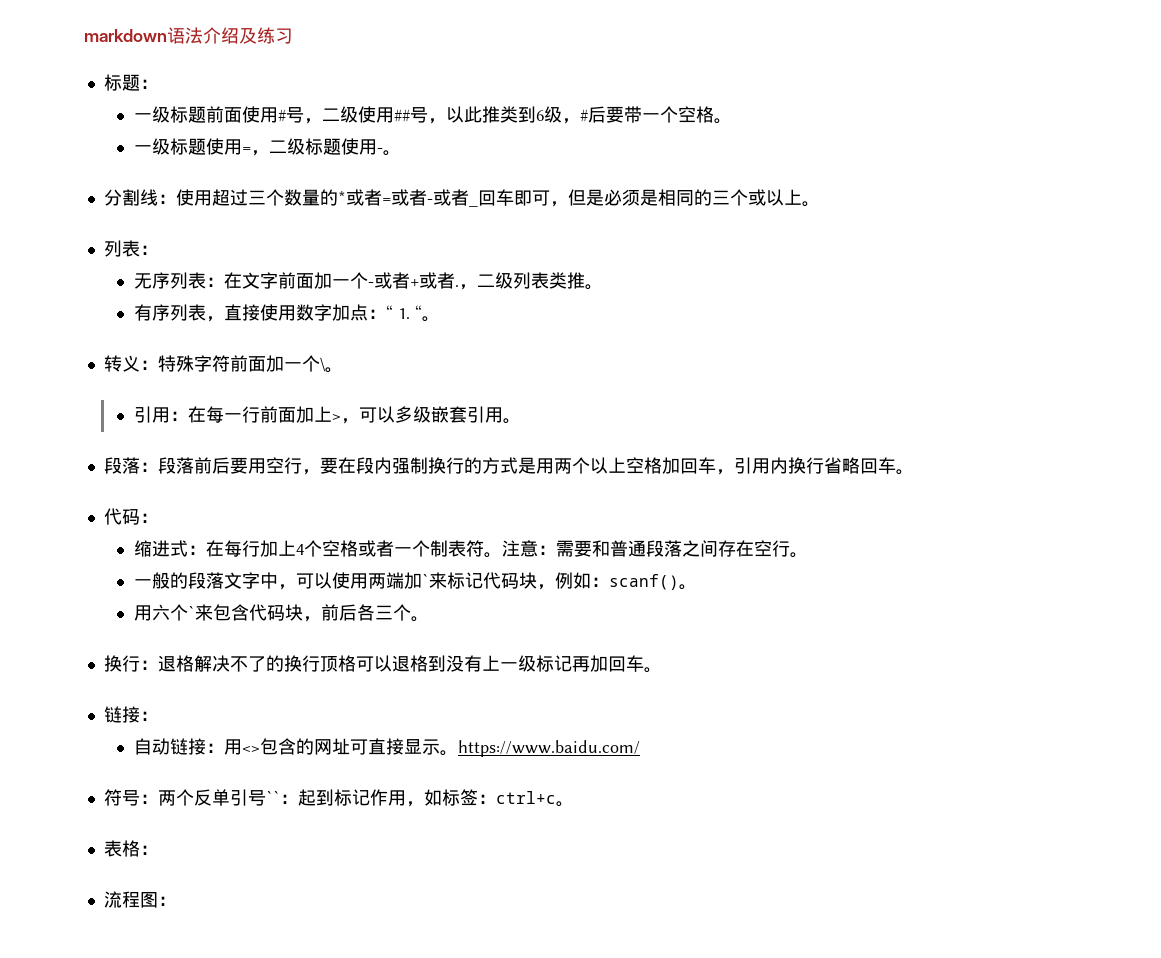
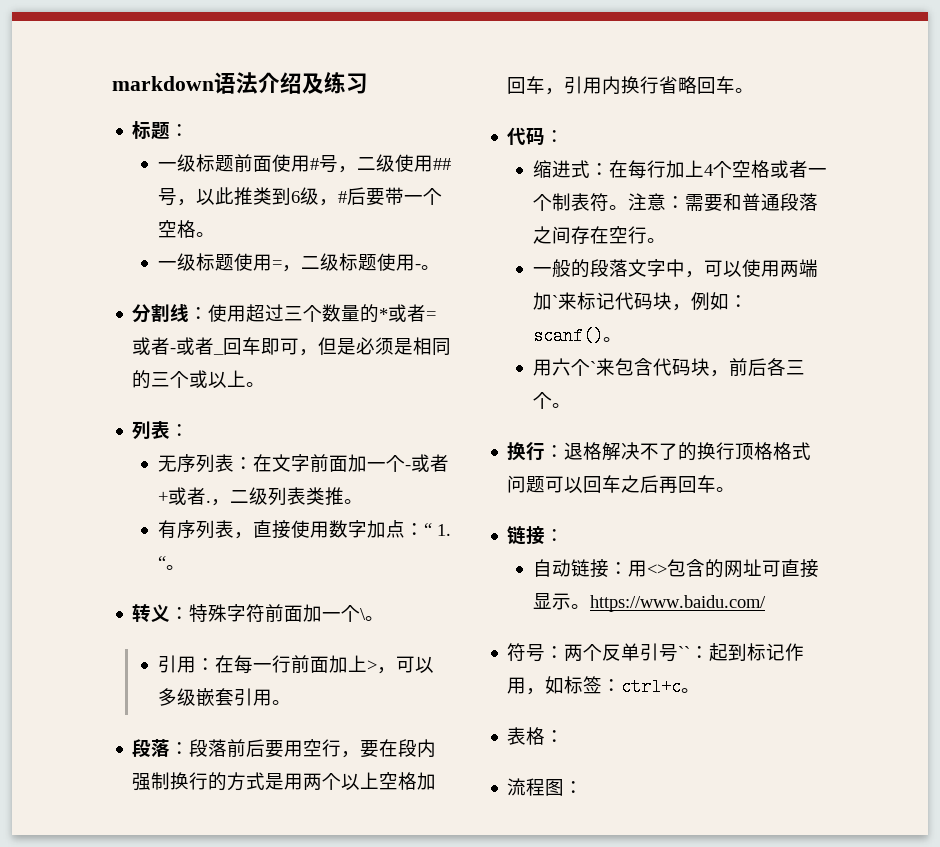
[355,655,608,672] 可以退格到没有上一级标记再加 -> [773,442,812,460] [507,475,679,494] 格式问题可以回车之后再

